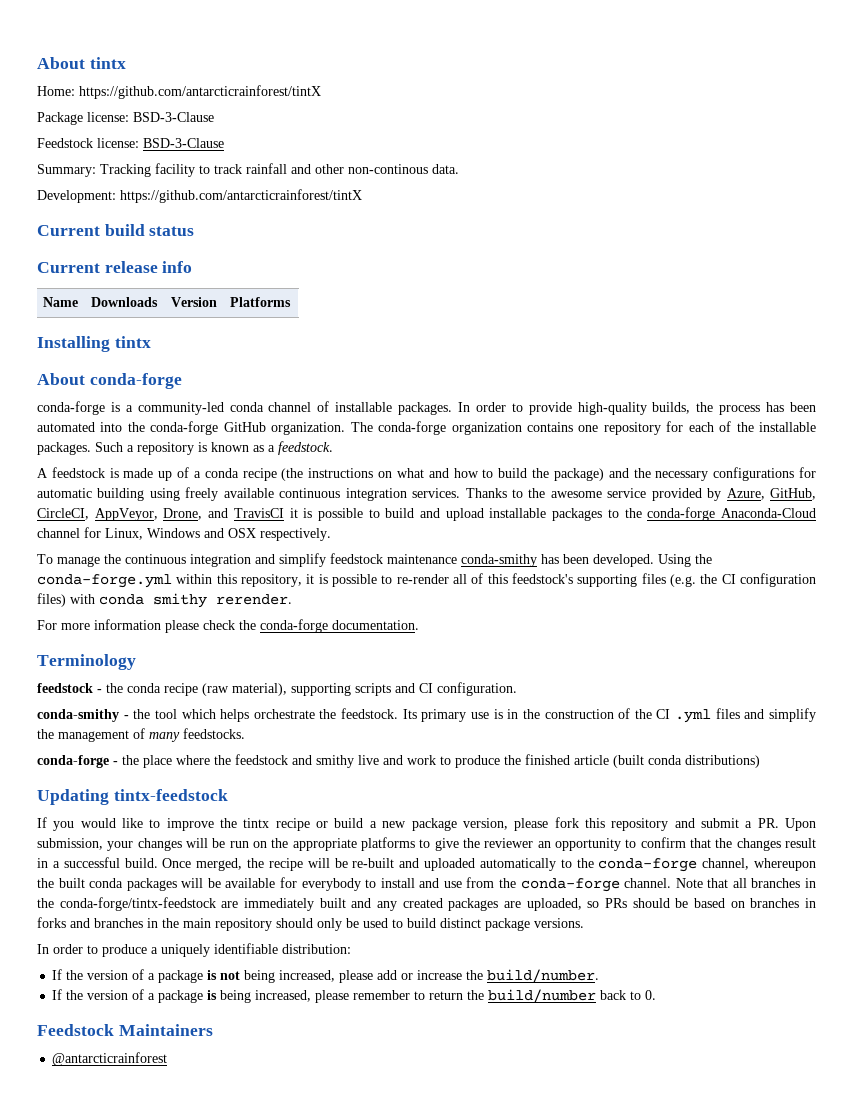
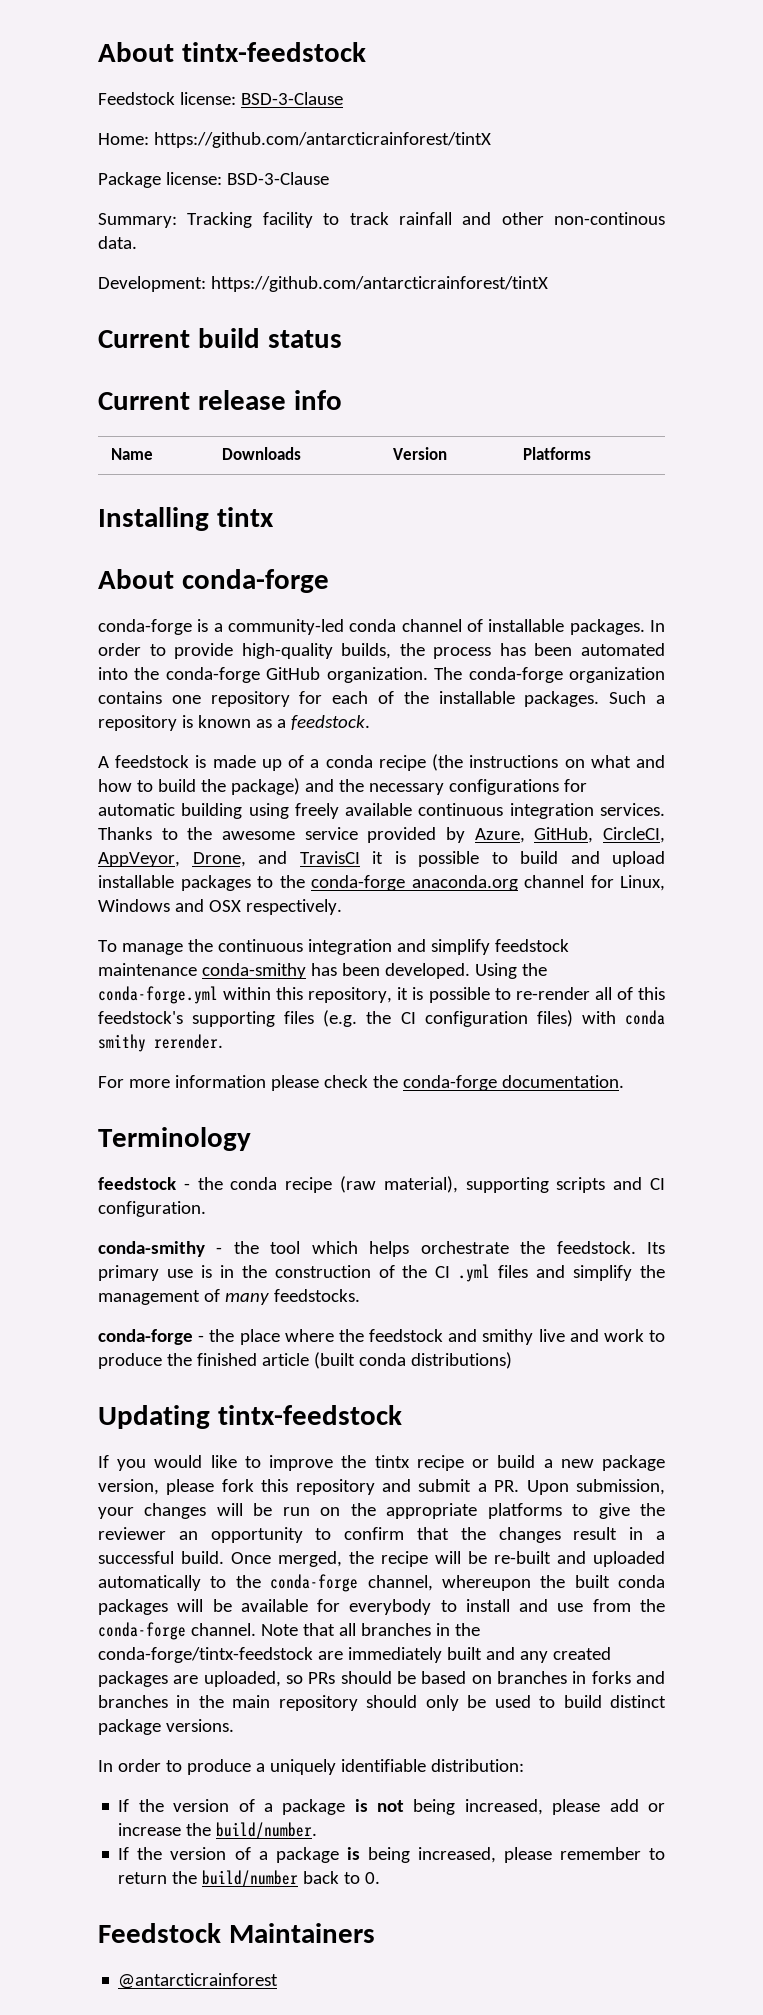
[37,57,126,69] About tintx -> [98,42,366,62] [98,92,343,105] About tintx-feedstock // Feedstock license: BSD-3-Clause
[37,138,224,148] // Feedstock license: BSD-3-Clause -> (329, 178) none
[721,508,817,518] Anaconda-Cloud -> [411,875,518,891] anaconda.org

